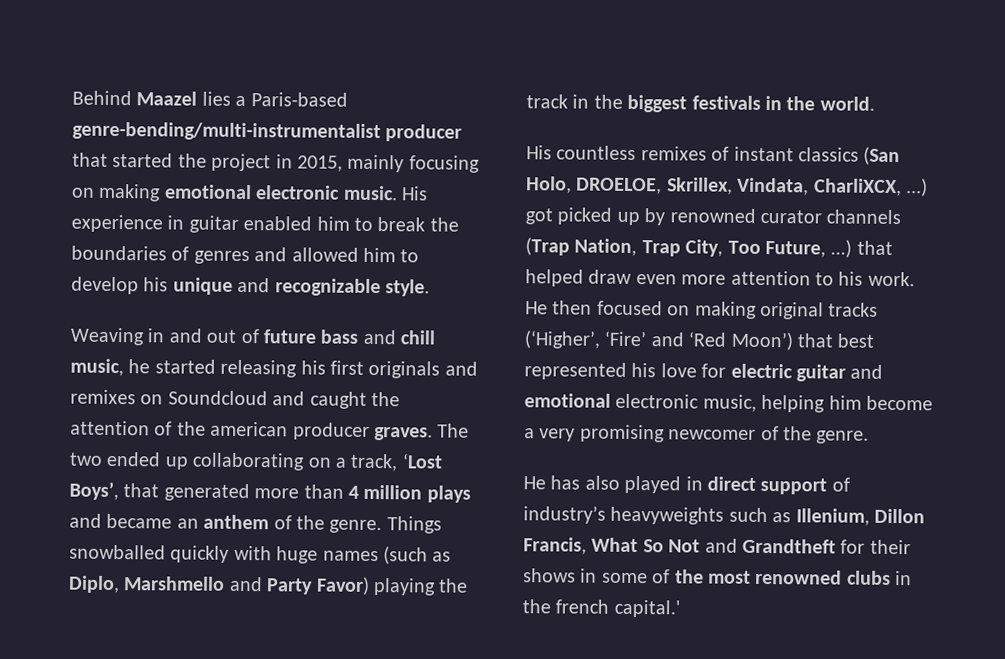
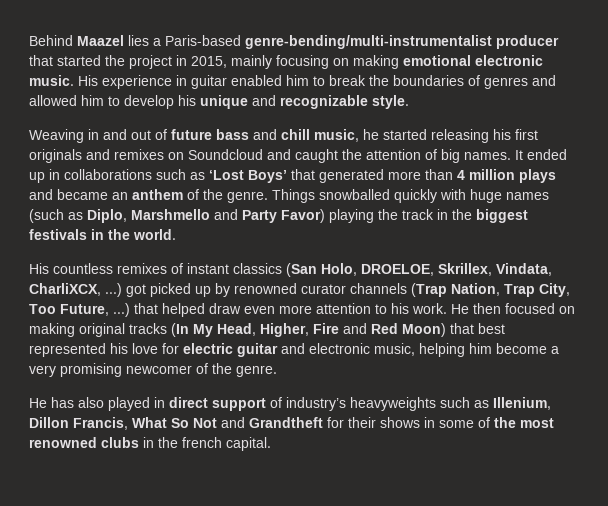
[176,421,470,441] [69,451,443,472] [69,481,119,501] the american producer graves. The two ended up collaborating on a track, ‘Lost Boys’, -> [441,149,567,163] [29,169,287,183] big names. It ended up in collaborations such as ‘Lost Boys’
[524,330,793,351] (‘Higher’, ‘Fire’ and ‘Red Moon’) -> [171,323,446,337] (In My Head, Higher, Fire and Red Moon)
[524,393,611,408] emotional -> (305, 348) none
[613,599,680,618] capital.' -> [226,437,271,451] capital.

